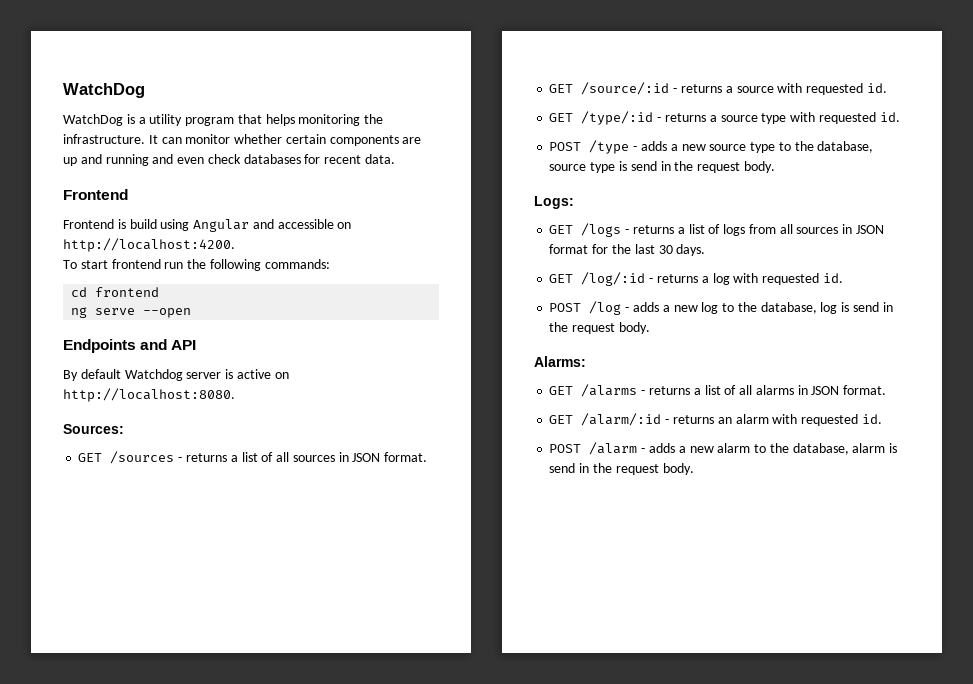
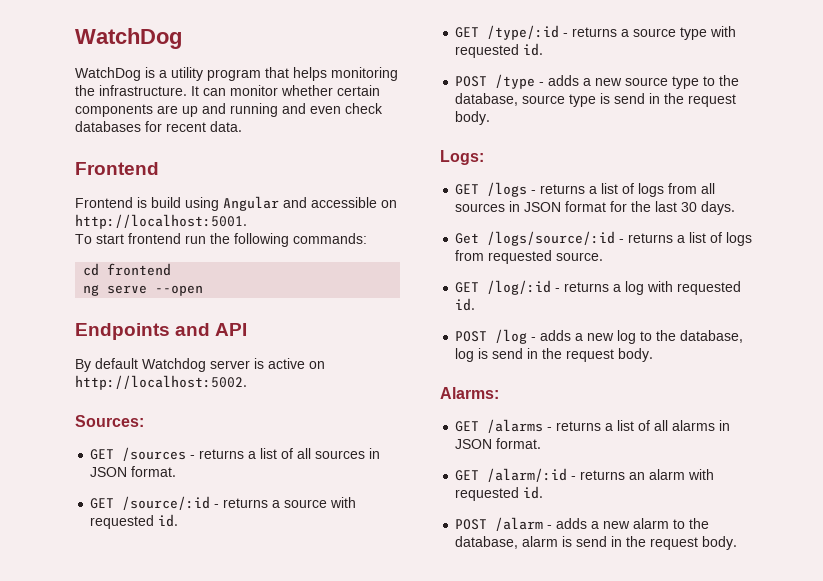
[63,238,235,252] http://localhost:4200. -> [75,214,247,229] http://localhost:5001.
[63,388,235,402] http://localhost:8080. -> [75,375,247,390] http://localhost:5002.
(706, 250) none -> [455,231,753,246] [455,250,604,264] // Get /logs/source/:id - returns a list of logs from requested source.

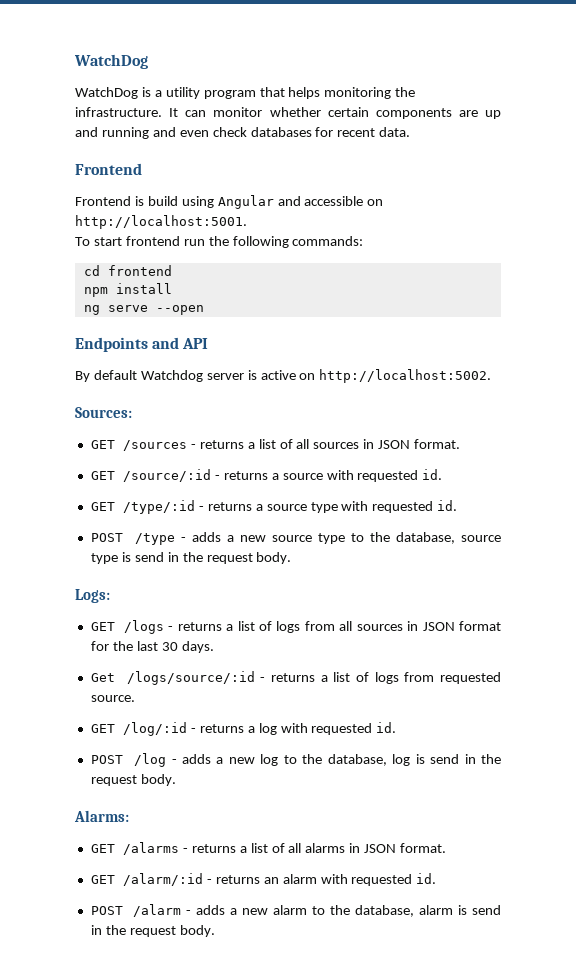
(172, 269) none -> [83,283,172,297] // npm install

